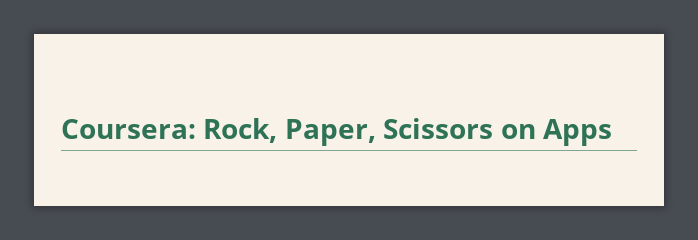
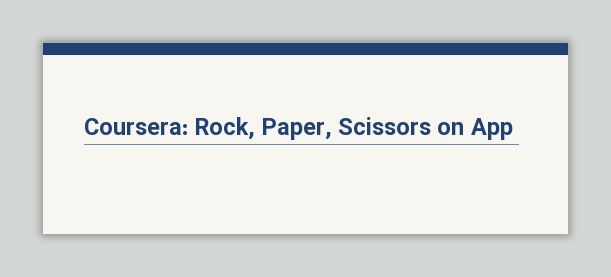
[543,119,613,146] Apps -> [470,118,513,140] App

